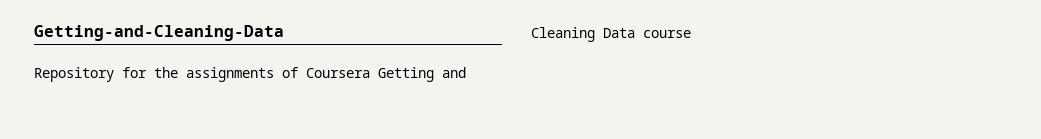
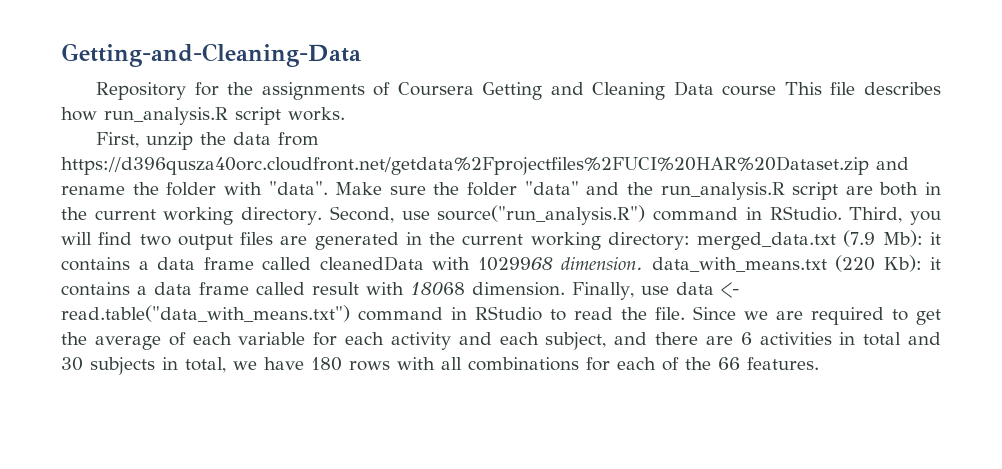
(691, 34) none -> [784,82,941,95] [61,107,345,125] [96,132,320,150] [61,156,909,175] [61,181,941,200] [61,205,941,225] [61,230,941,250] [61,255,941,272] [61,282,739,300] [61,305,941,325] [61,332,942,350] [61,357,819,375] This file describes how run_analysis.R script works. // First, unzip the data from https://d396qusza40orc.cloudfront.net/getdata%2Fprojectfiles%2FUCI%20HAR%20Dataset.zip and rename the folder with "data". Make sure the folder "data" and the run_analysis.R script are both in the current working directory. Second, use source("run_analysis.R") command in RStudio. Third, you will find two output files are generated in the current working directory: merged_data.txt (7.9 Mb): it contains a data frame called cleanedData with 1029968 dimension. data_with_means.txt (220 Kb): it contains a data frame called result with 18068 dimension. Finally, use data <- read.table("data_with_means.txt") command in RStudio to read the file. Since we are required to get the average of each variable for each activity and each subject, and there are 6 activities in total and 30 subjects in total, we have 180 rows with all combinations for each of the 66 features.

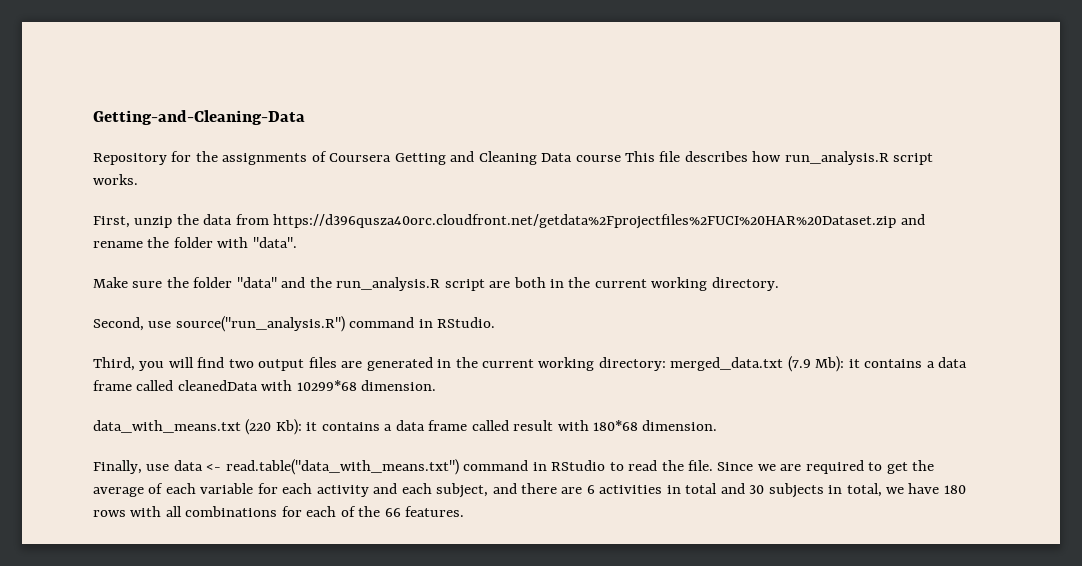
(328, 188) none -> (297, 242) //
(323, 216) none -> (779, 284) //
(842, 213) none -> (496, 322) //
[477,257,643,271] 1029968 dimension. -> [296,380,437,391] 10299*68 dimension. //
[410,282,565,296] 18068 dimension. -> [593,420,718,431] 180*68 dimension. //

